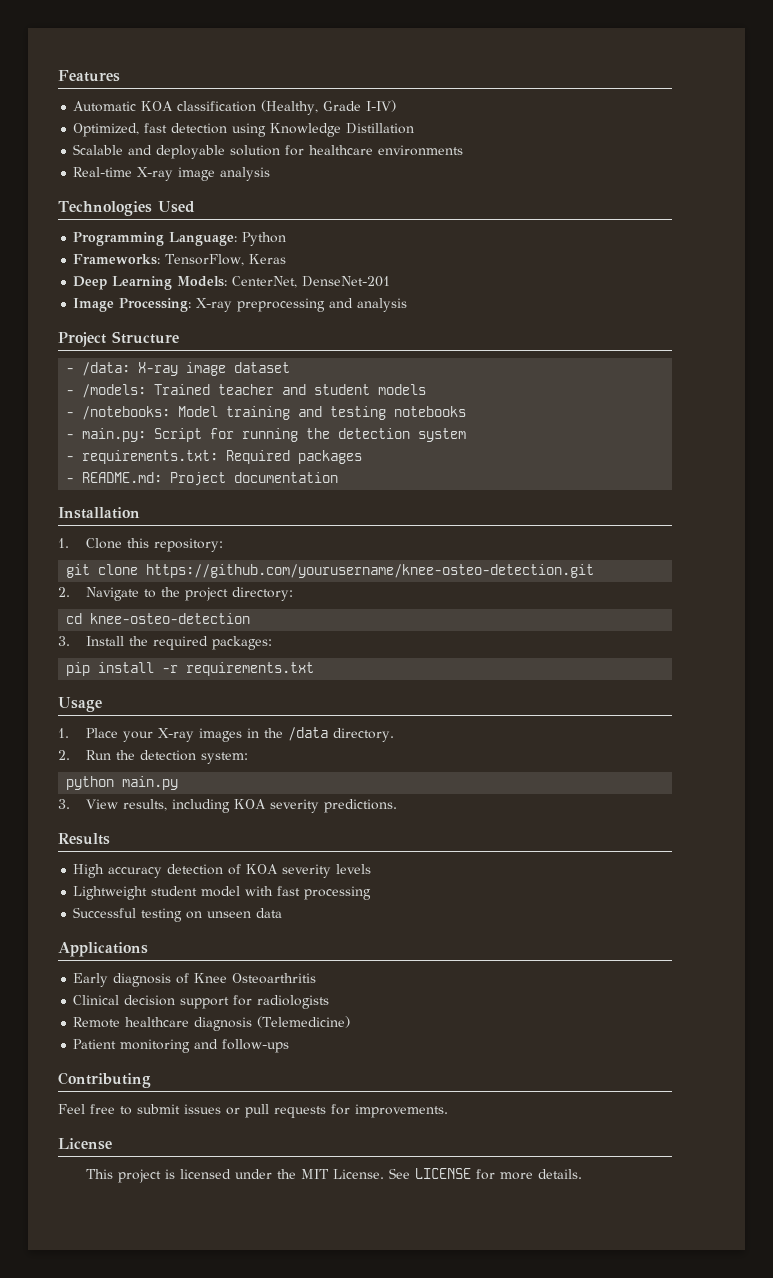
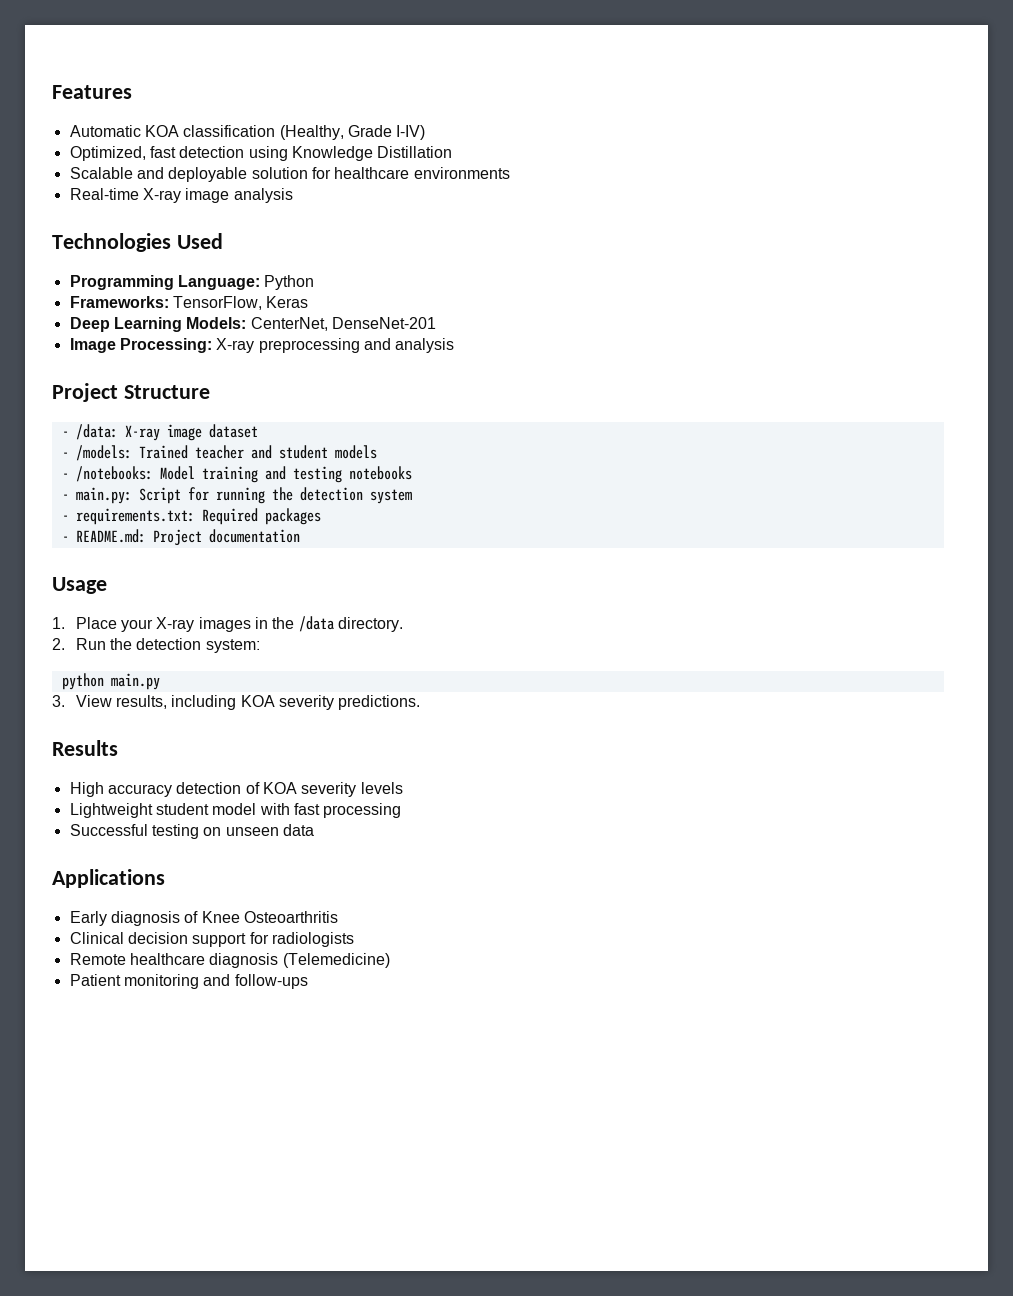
[58,507,140,519] [58,538,223,552] [66,564,595,578] [58,587,293,601] [66,613,251,624] [58,636,272,650] [66,662,315,676] // Installation // 1. Clone this repository: // git clone https://github.com/yourusername/knee-osteo-detection.git // 2. Navigate to the project directory: // cd knee-osteo-detection // 3. Install the required packages: // pip install -r requirements.txt -> (300, 536) none
[58,1072,151,1088] [58,1104,448,1118] [58,1138,112,1150] [85,1168,582,1183] // Contributing // Feel free to submit issues or pull requests for improvements. // License // This project is licensed under the MIT License. See LICENSE for more details. -> (308, 981) none

